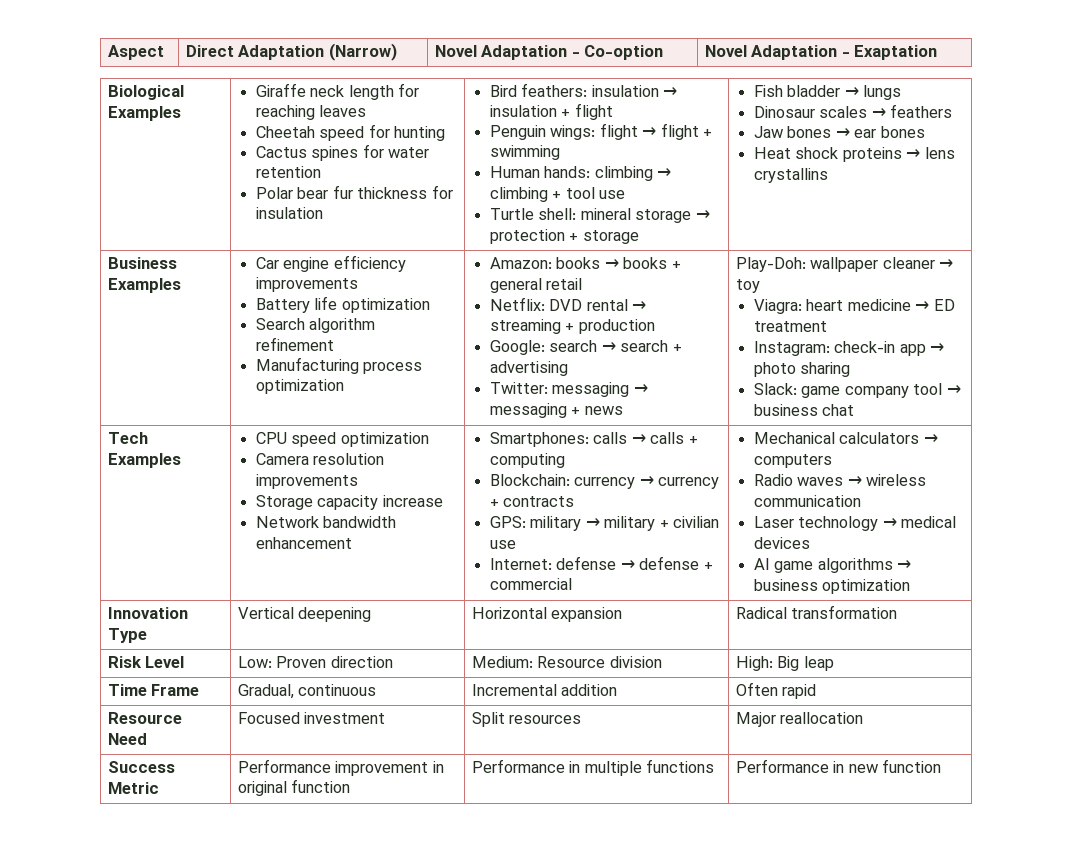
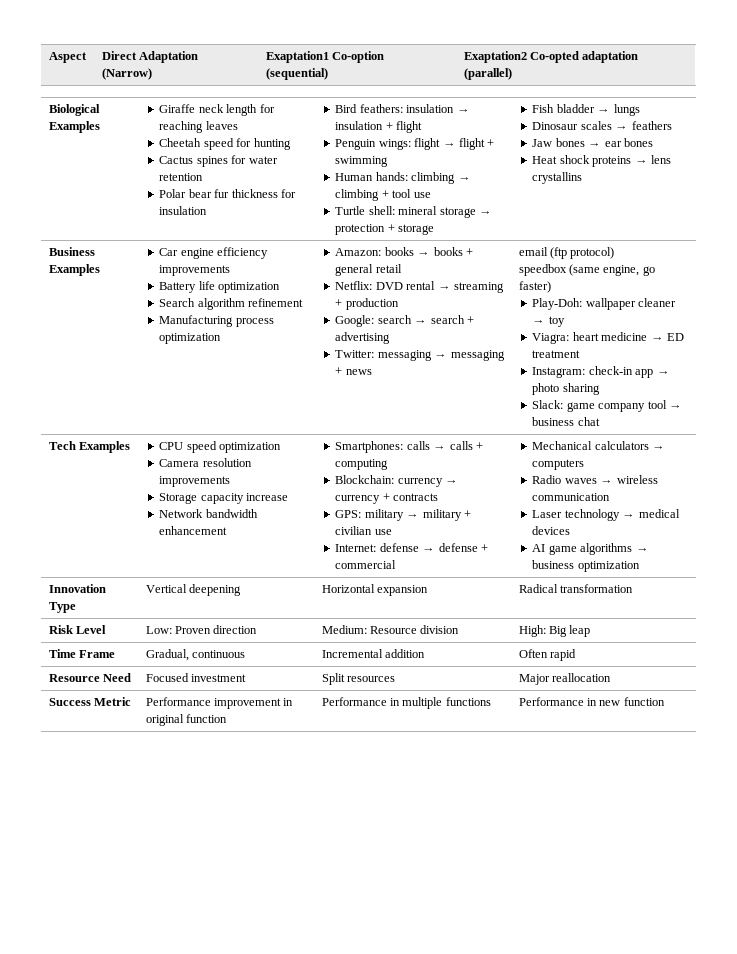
[434,45,664,60] [704,45,938,60] Novel Adaptation - Co-option | Novel Adaptation - Exaptation -> [265,51,385,63] [265,68,328,80] [463,51,639,63] [463,68,512,80] Exaptation1 Co-option (sequential) | Exaptation2 Co-opted adaptation (parallel)
(623, 410) none -> [518,247,615,259] [518,264,655,276] [518,281,551,293] email (ftp protocol) // speedbox (same engine, go faster) //

